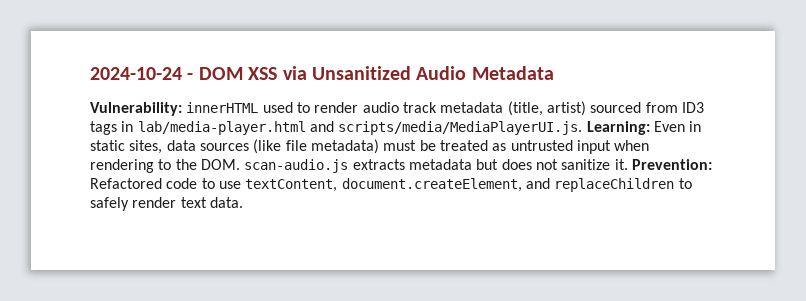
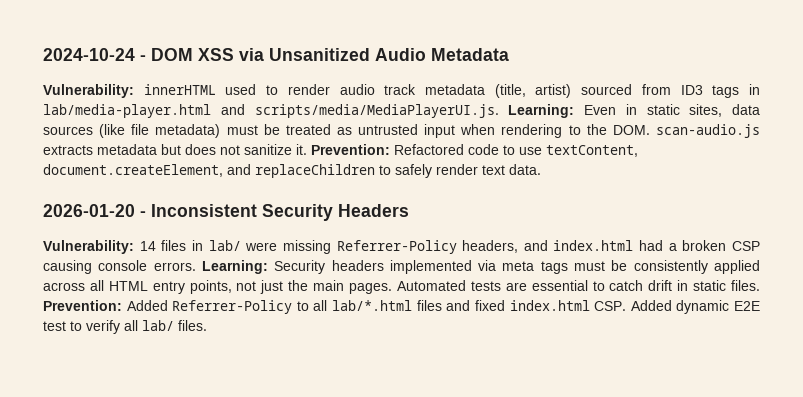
(243, 202) none -> [43,204,409,221] [43,240,760,254] [43,260,760,274] [43,280,761,294] [43,300,761,314] [43,320,207,334] // 2026-01-20 - Inconsistent Security Headers // Vulnerability: 14 files in lab/ were missing Referrer-Policy headers, and index.html had a broken CSP causing console errors. Learning: Security headers implemented via meta tags must be consistently applied across all HTML entry points, not just the main pages. Automated tests are essential to catch drift in static files. Prevention: Added Referrer-Policy to all lab/*.html files and fixed index.html CSP. Added dynamic E2E test to verify all lab/ files.

